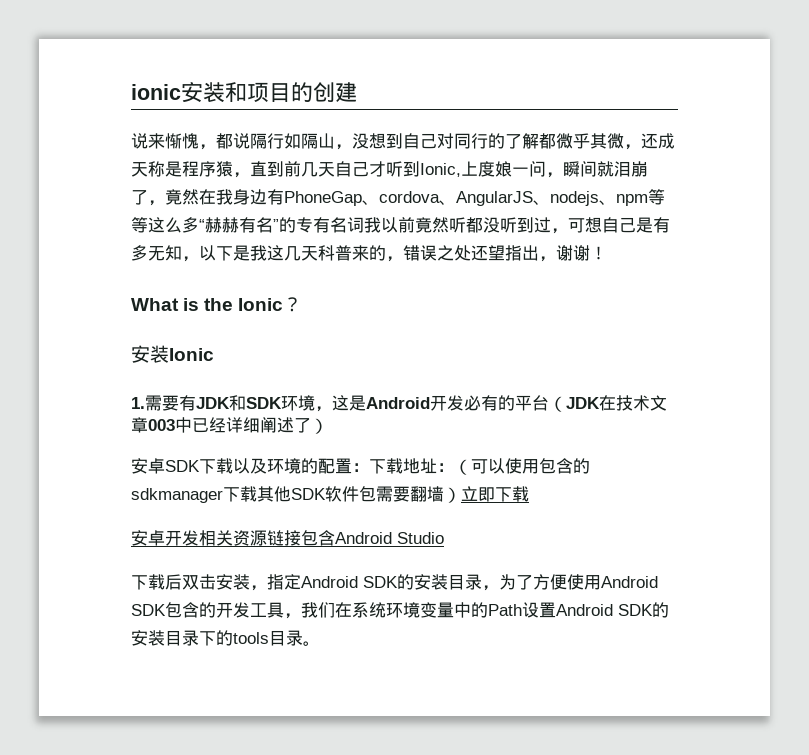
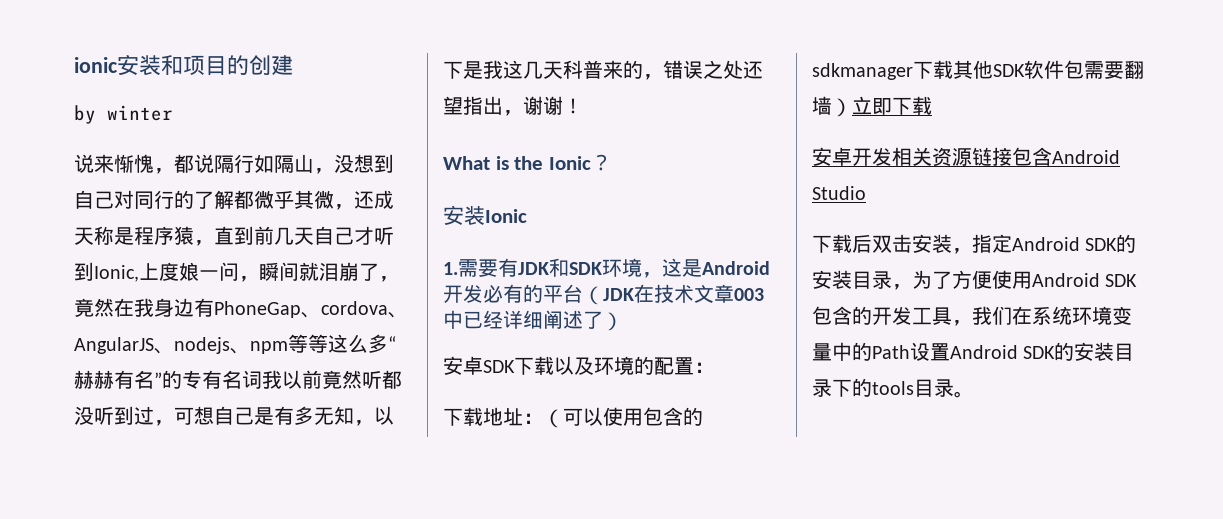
(357, 92) none -> [74,105,173,124] // by winter
(369, 467) none -> (714, 367) //

